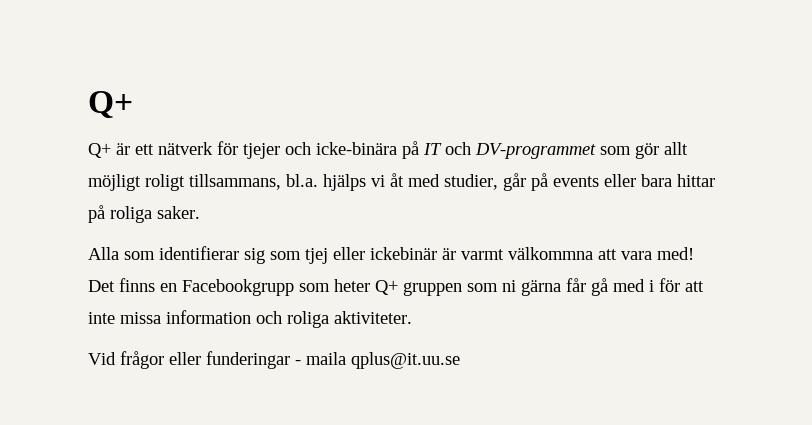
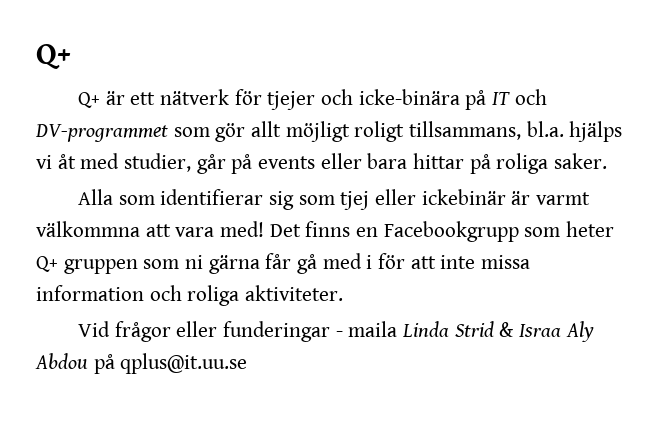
(346, 358) none -> [402,321,594,342] [35,353,115,374] Linda Strid & Israa Aly Abdou på

